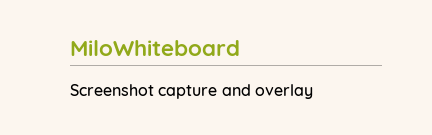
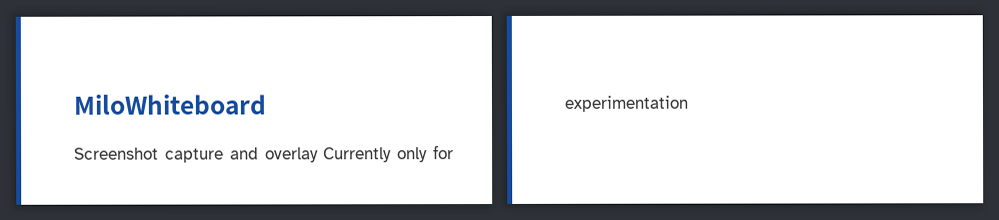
(313, 91) none -> [323,145,454,163] [564,95,689,112] Currently only for experimentation

